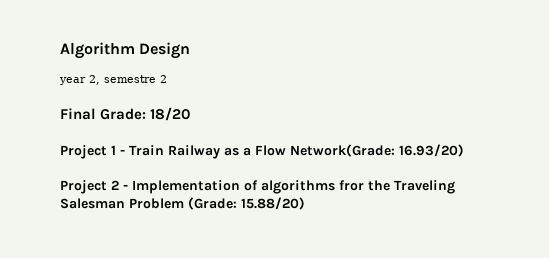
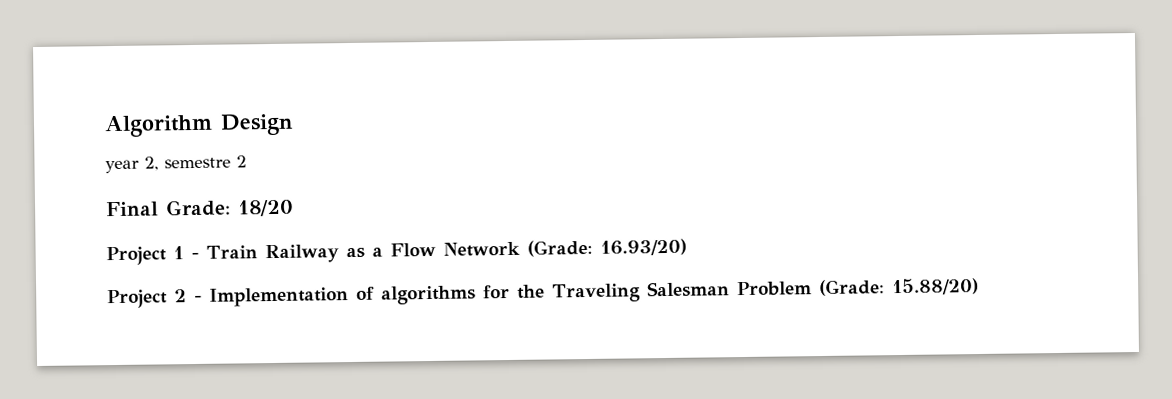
[290,144,395,157] Network(Grade: -> [442,239,593,257] Network (Grade:
[339,180,364,191] fror -> [483,284,510,299] for

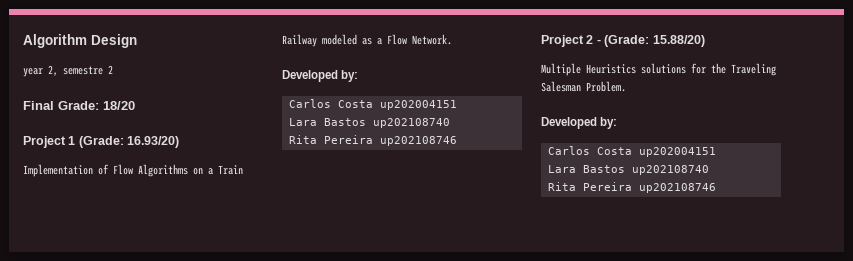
[191,252,199,260] - -> [78,136,180,148] [23,164,213,177] (Grade: 16.93/20) // Implementation of Flow Algorithms on a
(339, 254) none -> [322,34,357,45] modeled
[442,238,687,257] [107,278,979,309] Network (Grade: 16.93/20) // Project 2 - Implementation of algorithms for the Traveling Salesman Problem (Grade: 15.88/20) -> [412,34,452,45] [282,70,359,82] [288,99,457,110] [288,118,450,128] [288,135,457,146] [541,35,705,47] [541,63,776,76] [541,81,626,92] [541,117,618,129] [547,146,716,157] [547,165,709,175] [547,182,716,193] Network. // Developed by: // Carlos Costa up202004151 // Lara Bastos up202108740 // Rita Pereira up202108746 // Project 2 - (Grade: 15.88/20) // Multiple Heuristics solutions for the Traveling Salesman Problem. // Developed by: // Carlos Costa up202004151 // Lara Bastos up202108740 // Rita Pereira up202108746

